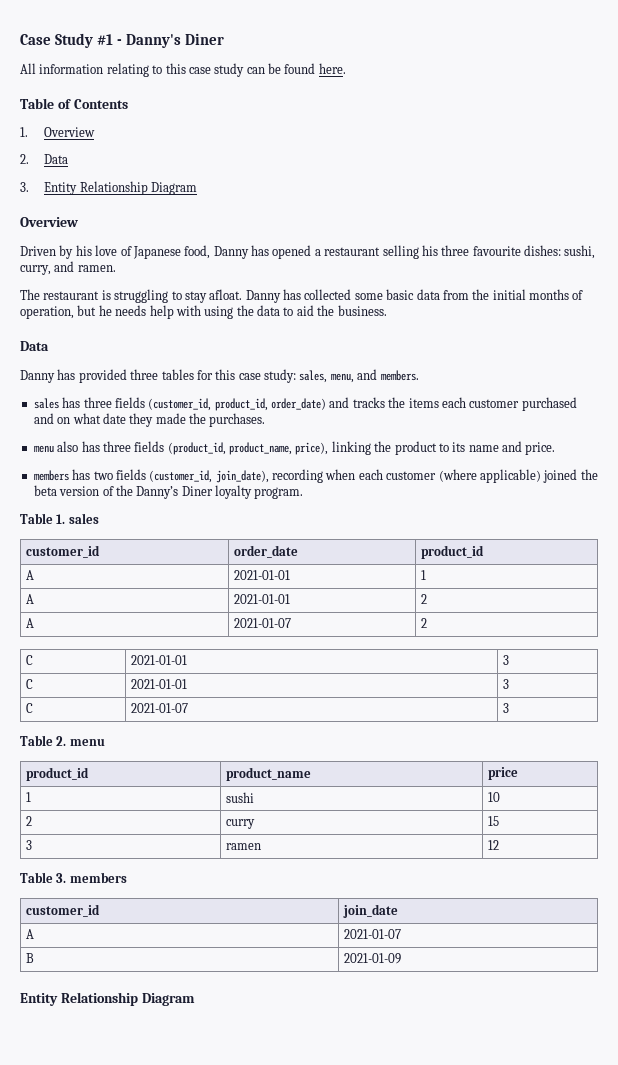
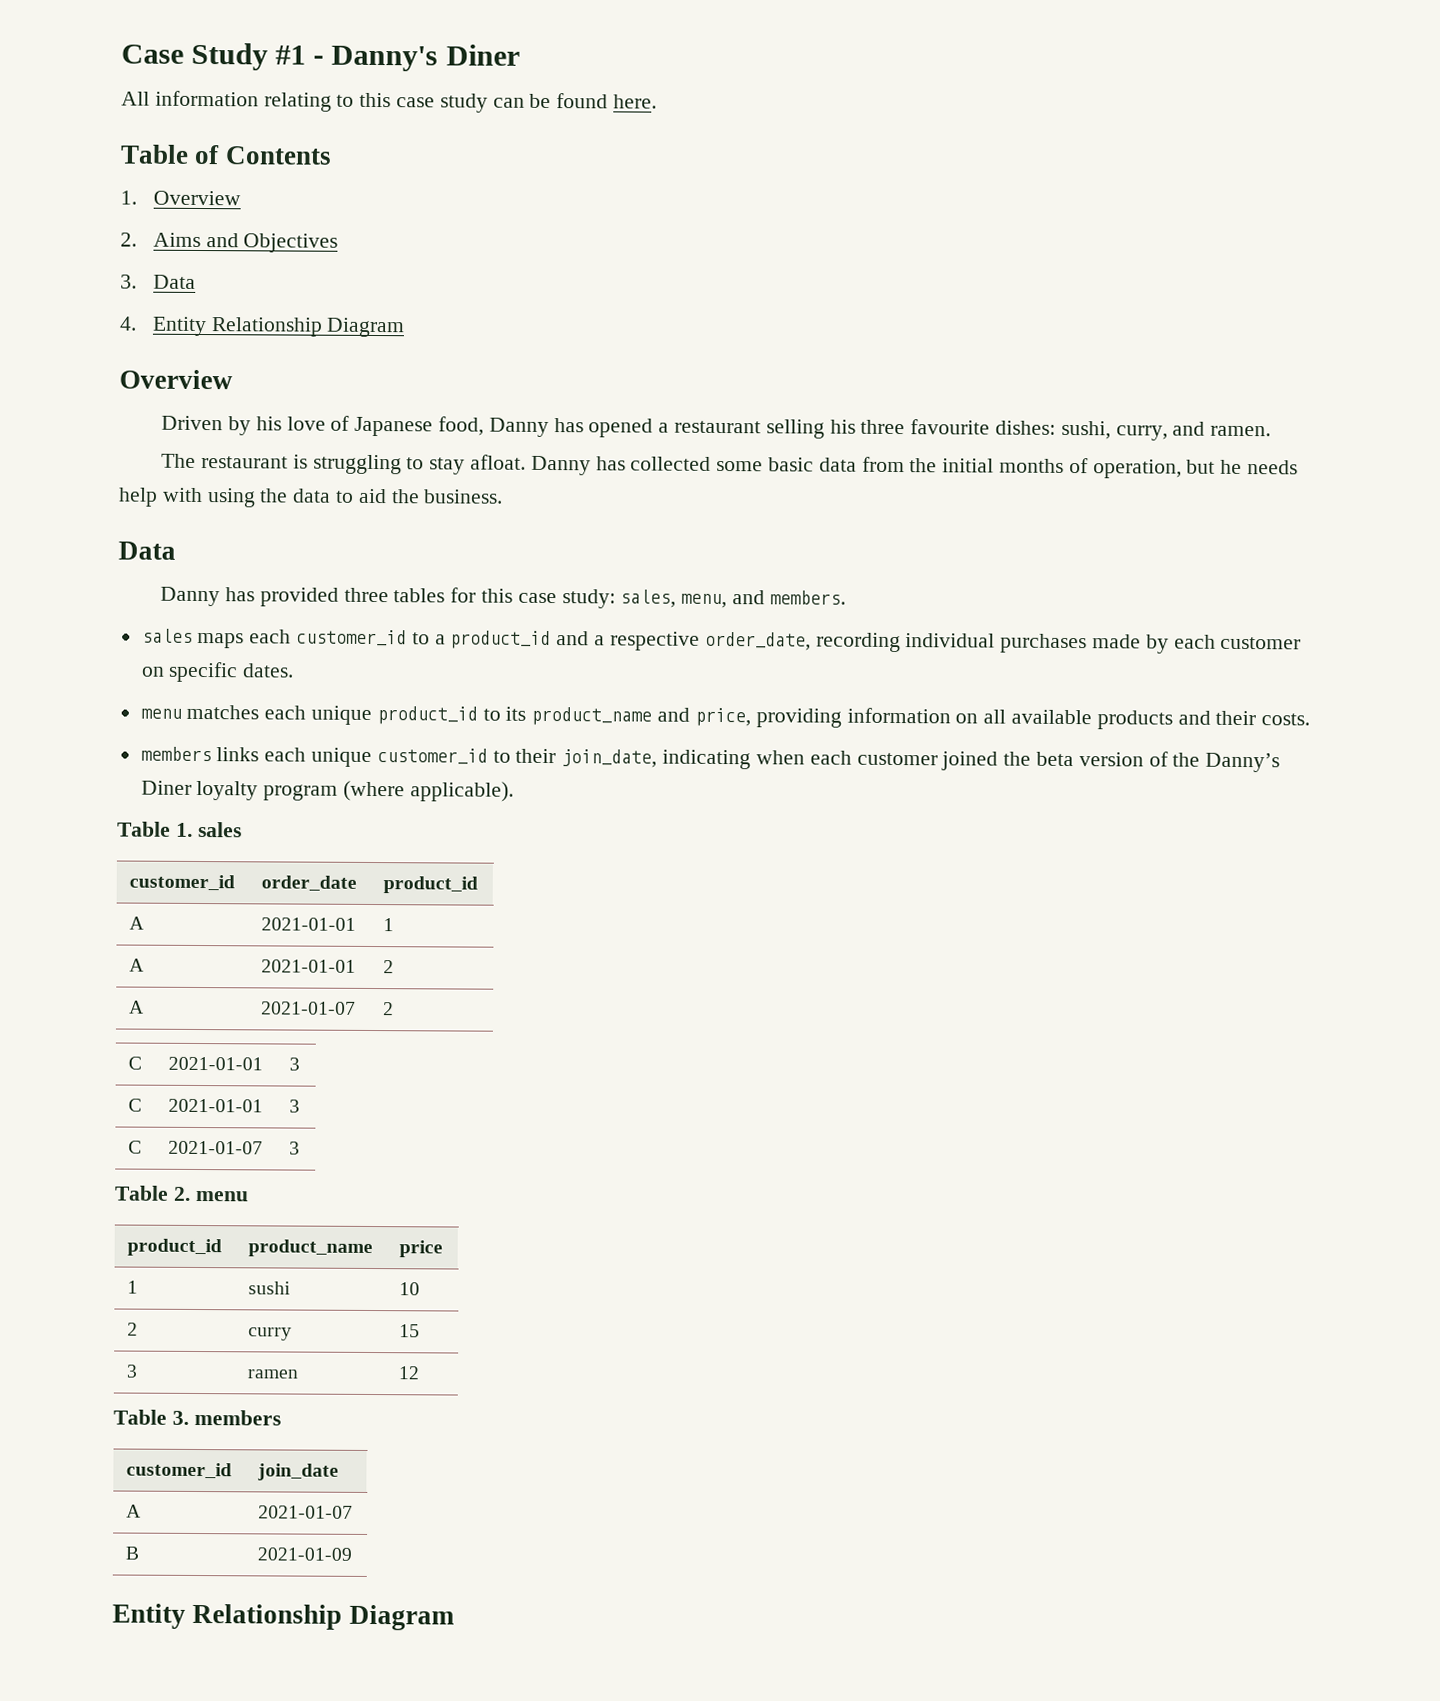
[44,154,69,164] [20,182,29,192] Data // 3. -> [152,232,339,253] [120,274,196,289] [119,316,137,331] Aims and Objectives // 3. Data // 4.
[62,397,577,411] [33,413,266,427] [33,441,556,455] [33,469,323,483] has three fields (customer_id, product_id, order_date) and tracks the items each customer purchased and on what date they made the purchases. // menu also has three fields (product_id, product_name, price), linking the product to its name and price. // members has two fields (customer_id, join_date), recording -> [197,629,1302,654] [140,661,295,683] [140,704,1311,730] [140,746,752,770] maps each customer_id to a product_id and a respective order_date, recording individual purchases made by each customer on specific dates. // menu matches each unique product_id to its product_name and price, providing information on all available products and their costs. // members links each unique customer_id to their join_date, indicating
[438,469,541,483] (where applicable) -> (938, 759) none
[254,487,304,499] program. -> [263,780,514,802] program (where applicable).

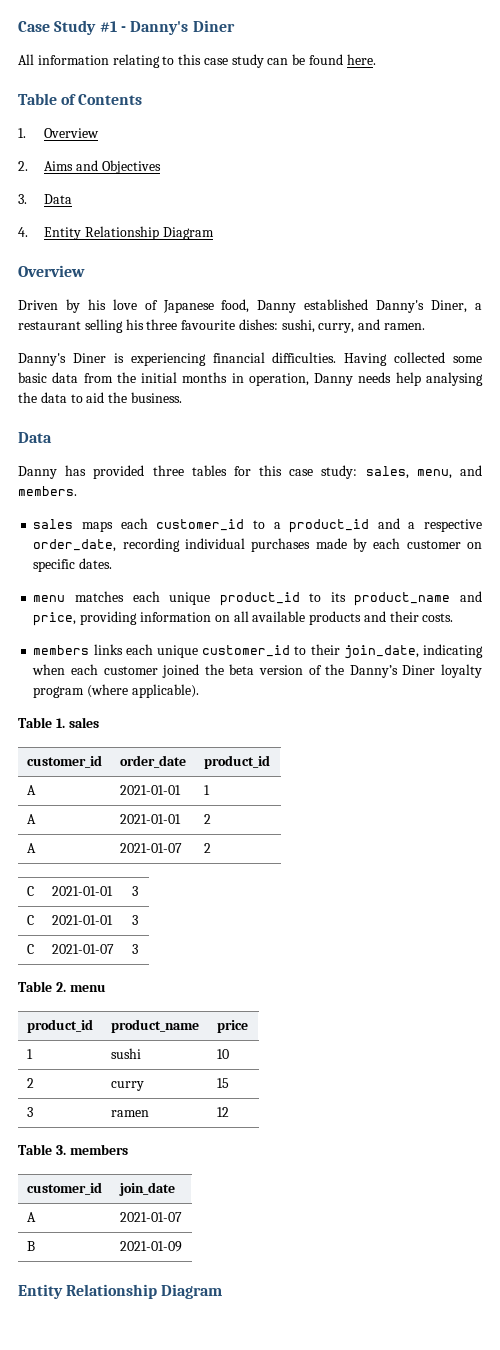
[553,418,654,438] has opened -> [304,299,468,313] established Danny's Diner,
[161,453,626,476] The restaurant is struggling to stay afloat. Danny has -> [18,352,388,366] Danny's Diner is experiencing financial difficulties. Having
[1068,457,1299,479] [118,487,256,508] of operation, but he needs help with using -> [231,372,483,386] in operation, Danny needs help analysing

